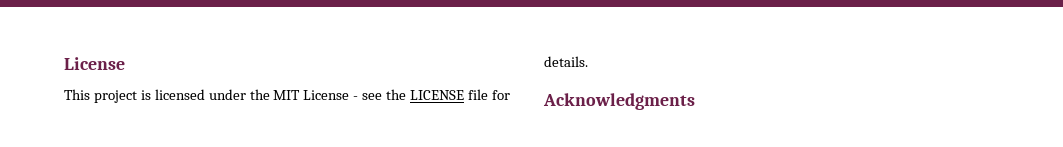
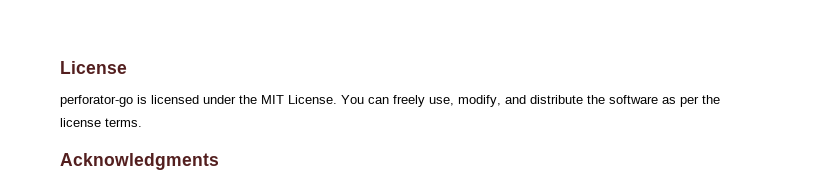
[64,89,137,103] This project -> [60,95,133,107] perforator-go
[303,89,510,100] [544,56,588,67] License - see the LICENSE file for details. -> [288,95,720,107] [60,118,142,127] License. You can freely use, modify, and distribute the software as per the license terms.

